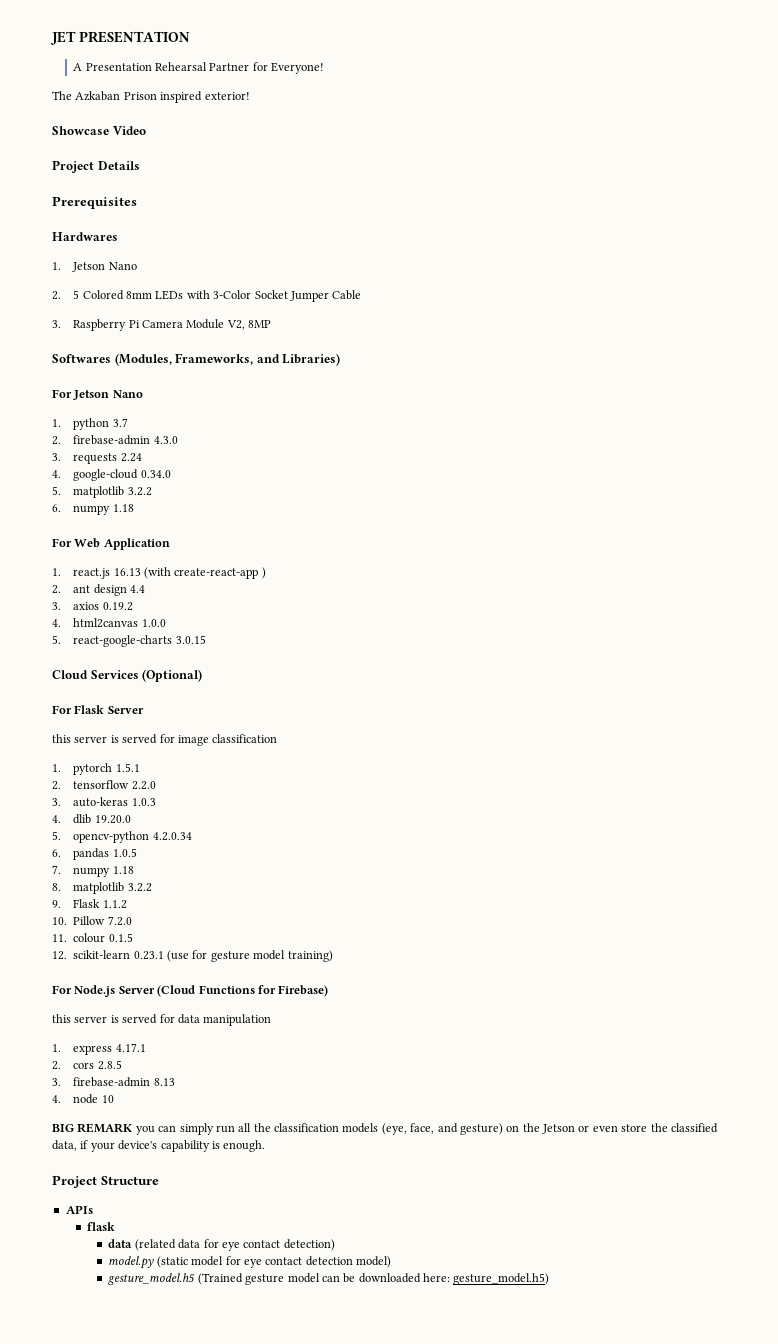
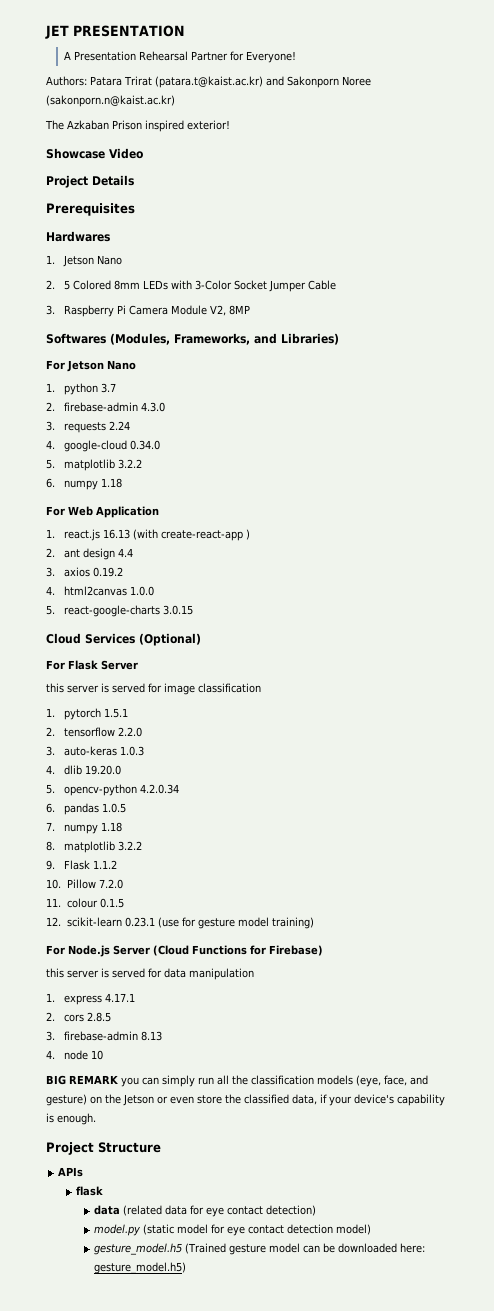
(325, 68) none -> [46,76,371,88] [46,95,175,107] // Authors: Patara Trirat (patara.t@kaist.ac.kr) and Sakonporn Noree (sakonporn.n@kaist.ac.kr)

